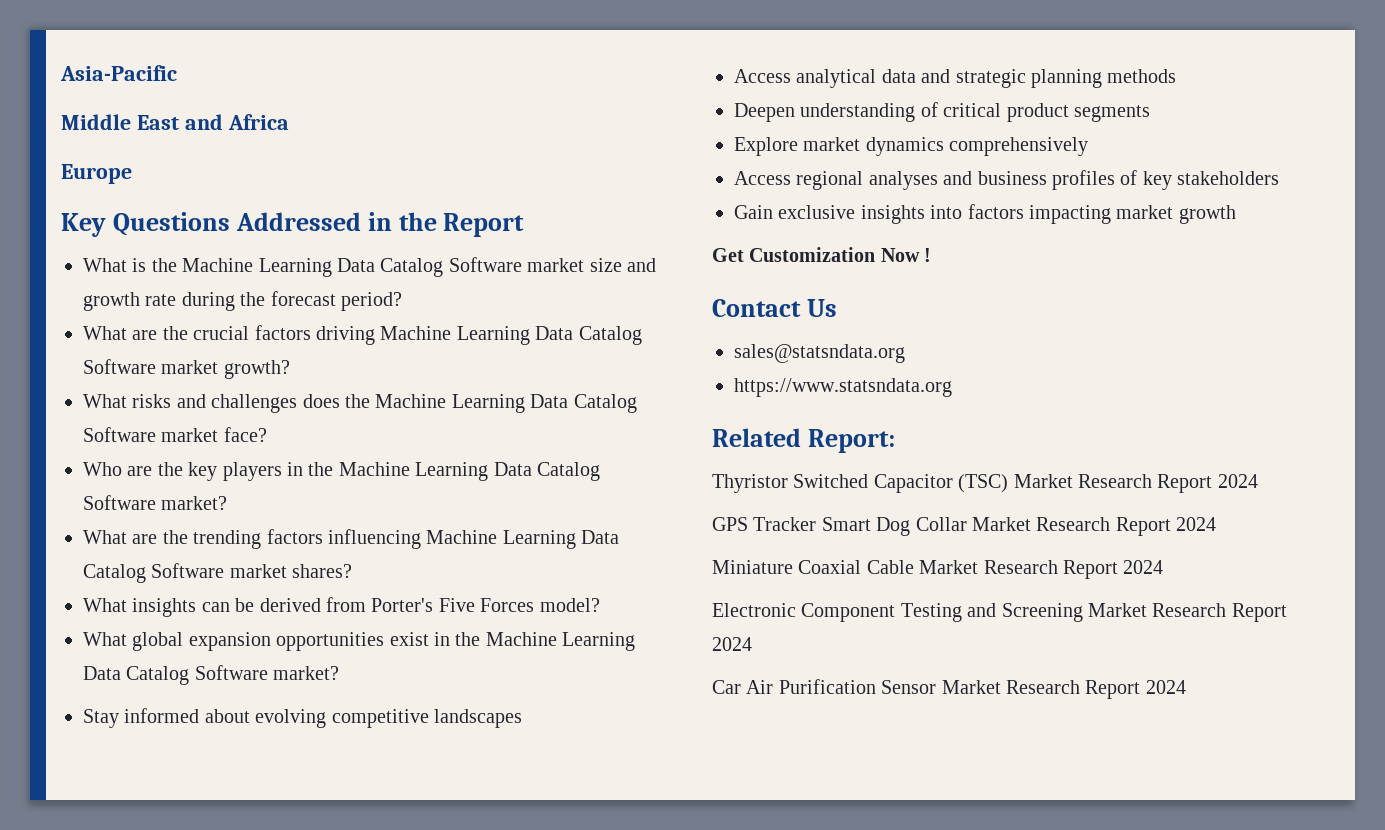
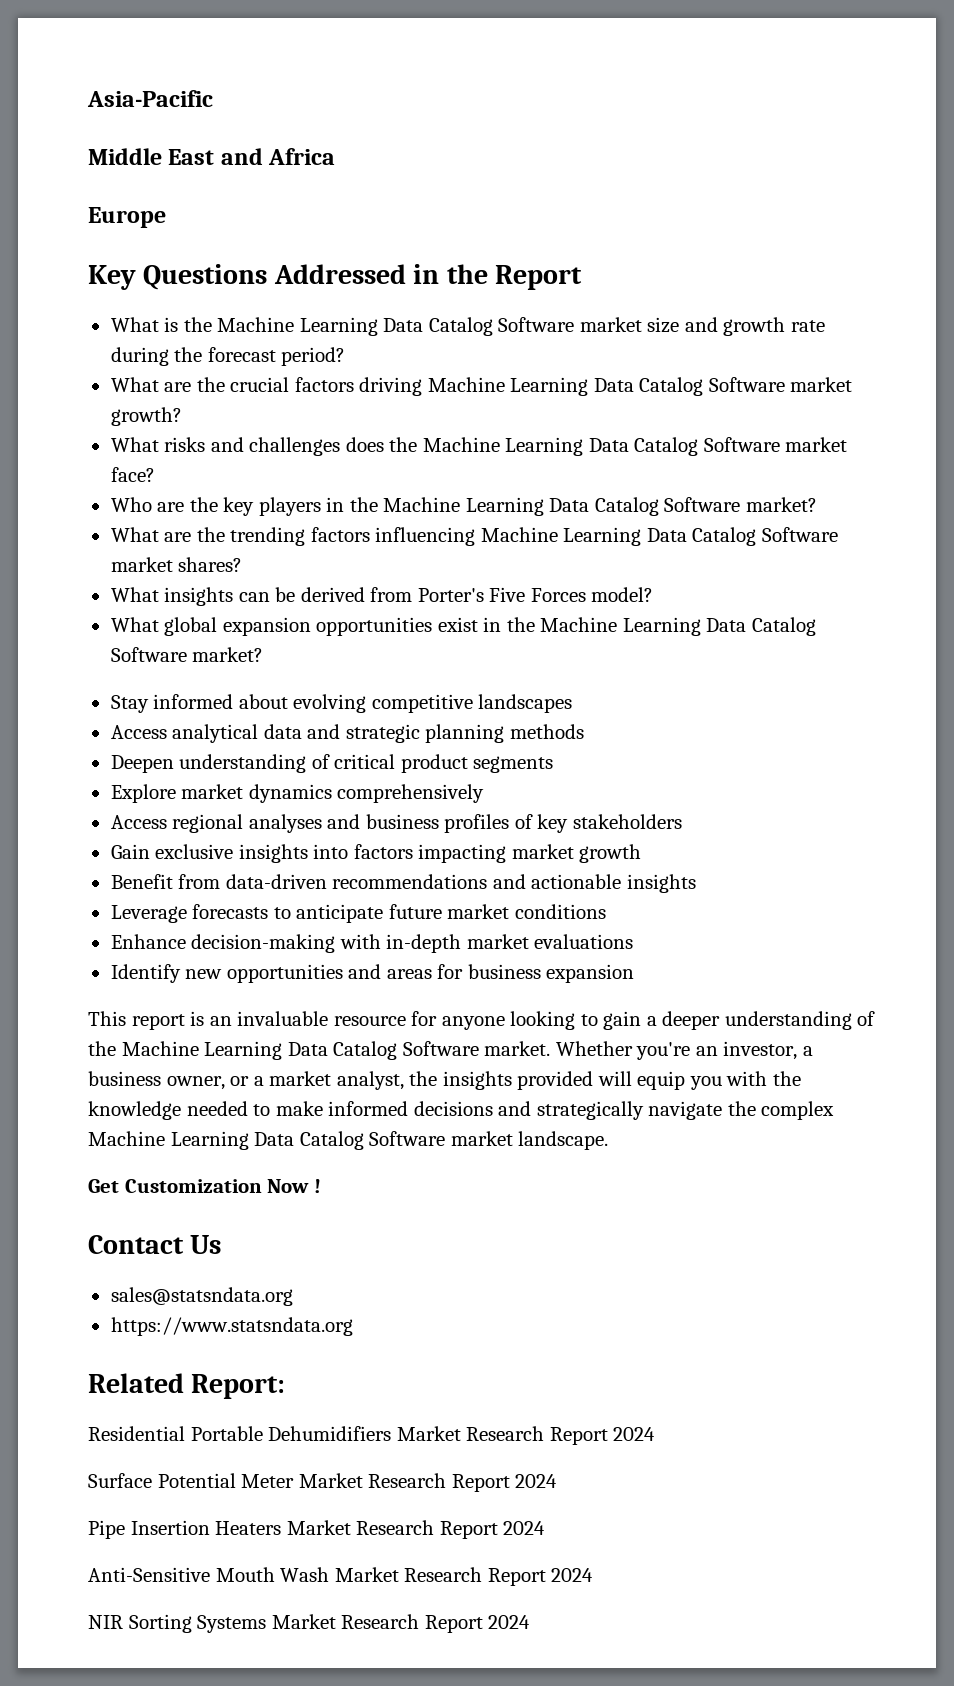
(1236, 214) none -> [110,874,696,893] [110,904,606,923] [110,934,634,953] [110,964,635,983] [88,1011,876,1030] [88,1041,813,1060] [88,1071,801,1090] [88,1101,835,1120] [88,1131,609,1150] // Benefit from data-driven recommendations and actionable insights // Leverage forecasts to anticipate future market conditions // Enhance decision-making with in-depth market evaluations // Identify new opportunities and areas for business expansion // This report is an invaluable resource for anyone looking to gain a deeper understanding of the Machine Learning Data Catalog Software market. Whether you're an investor, a business owner, or a market analyst, the insights provided will equip you with the knowledge needed to make informed decisions and strategically navigate the complex Machine Learning Data Catalog Software market landscape.
[712,474,1258,493] [712,517,1217,536] [712,560,1164,579] [712,603,1287,622] [712,637,752,651] [712,679,937,694] Thyristor Switched Capacitor (TSC) Market Research Report 2024 // GPS Tracker Smart Dog Collar Market Research Report 2024 // Miniature Coaxial Cable Market Research Report 2024 // Electronic Component Testing and Screening Market Research Report 2024 // Car Air Purification Sensor -> [88,1426,656,1445] [88,1473,558,1492] [88,1520,546,1539] [88,1567,594,1586] [88,1614,267,1633] Residential Portable Dehumidifiers Market Research Report 2024 // Surface Potential Meter Market Research Report 2024 // Pipe Insertion Heaters Market Research Report 2024 // Anti-Sensitive Mouth Wash Market Research Report 2024 // NIR Sorting Systems

